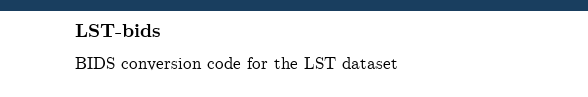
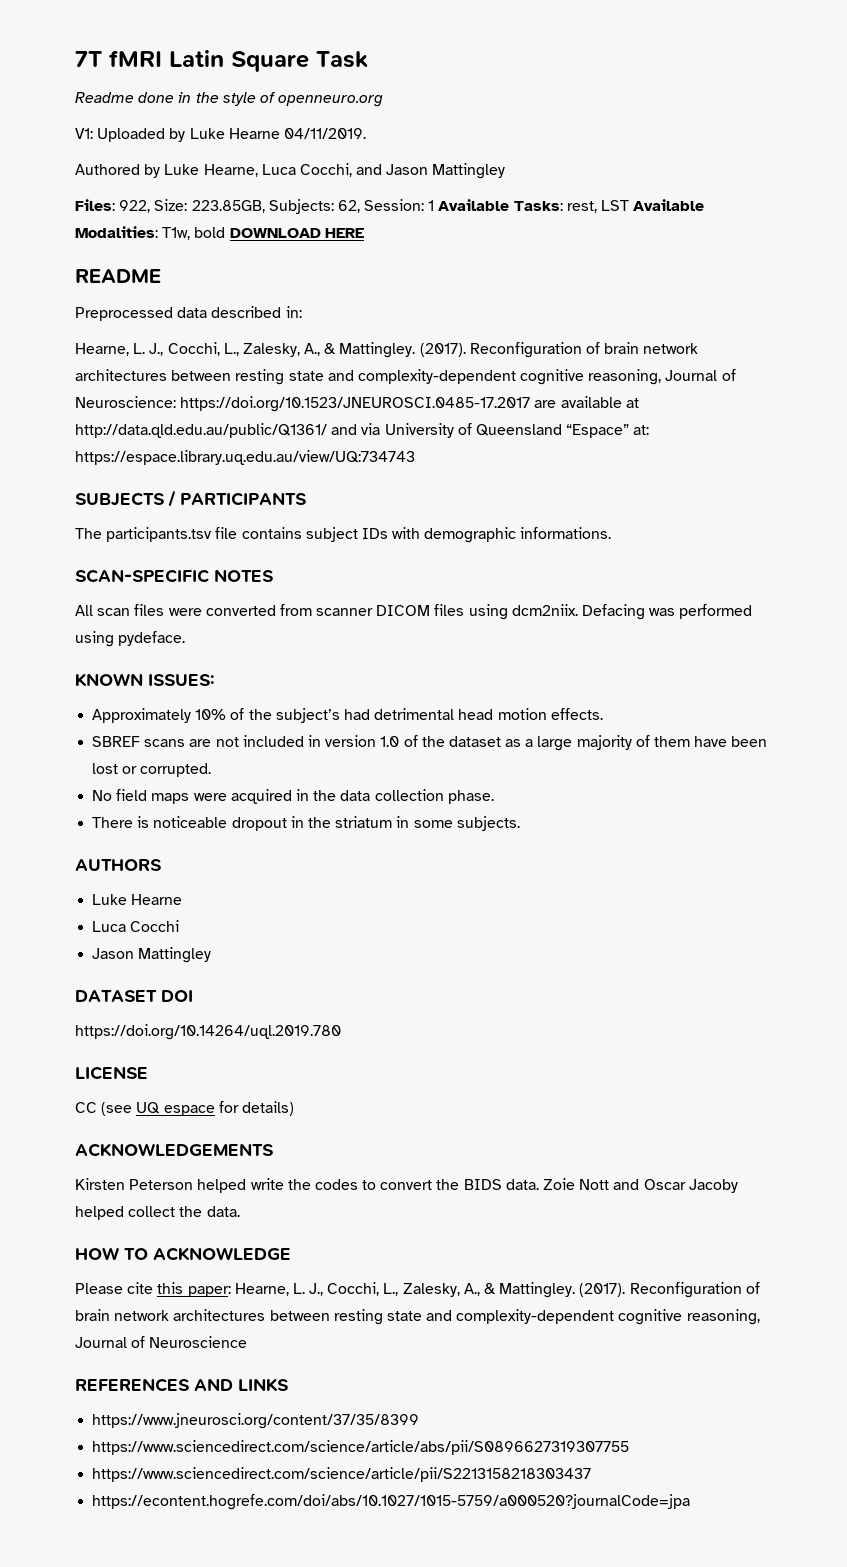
[75,24,161,37] [75,57,398,71] LST-bids // BIDS conversion code for the LST dataset -> [75,50,368,72] [75,92,384,107] [75,128,366,142] [75,163,506,179] [75,199,705,214] [75,226,364,240] [75,269,161,283] [75,306,302,321] [75,342,699,358] [75,369,736,385] [75,396,639,412] [75,423,650,438] [75,450,415,465] [75,490,307,507] [75,527,612,543] [75,569,274,583] [75,604,753,620] [75,631,186,647] [75,673,215,687] [92,708,603,723] [92,735,768,751] [92,763,212,777] [92,789,494,804] [92,816,520,831] [75,859,162,871] [92,894,183,905] [92,920,180,932] [92,947,212,963] [75,990,193,1002] [75,1024,341,1040] [75,1066,148,1080] [75,1101,294,1116] [75,1143,274,1157] [75,1178,738,1193] [75,1206,240,1220] [75,1247,291,1261] [75,1282,760,1298] [75,1309,760,1325] [75,1336,248,1348] [75,1378,289,1392] [92,1413,420,1429] [92,1440,630,1455] [92,1467,592,1482] [92,1494,691,1510] 7T fMRI Latin Square Task // Readme done in the style of openneuro.org // V1: Uploaded by Luke Hearne 04/11/2019. // Authored by Luke Hearne, Luca Cocchi, and Jason Mattingley // Files: 922, Size: 223.85GB, Subjects: 62, Session: 1 Available Tasks: rest, LST Available Modalities: T1w, bold DOWNLOAD HERE // README // Preprocessed data described in: // Hearne, L. J., Cocchi, L., Zalesky, A., & Mattingley. (2017). Reconfiguration of brain network architectures between resting state and complexity-dependent cognitive reasoning, Journal of Neuroscience: https://doi.org/10.1523/JNEUROSCI.0485-17.2017 are available at http://data.qld.edu.au/public/Q1361/ and via University of Queensland “Espace” at: https://espace.library.uq.edu.au/view/UQ:734743 // SUBJECTS / PARTICIPANTS // The participants.tsv file contains subject IDs with demographic informations. // SCAN-SPECIFIC NOTES // All scan files were converted from scanner DICOM files using dcm2niix. Defacing was performed using pydeface. // KNOWN ISSUES: // Approximately 10% of the subject’s had detrimental head motion effects. // SBREF scans are not included in version 1.0 of the dataset as a large majority of them have been lost or corrupted. // No field maps were acquired in the data collection phase. // There is noticeable dropout in the striatum in some subjects. // AUTHORS // Luke Hearne // Luca Cocchi // Jason Mattingley // DATASET DOI // https://doi.org/10.14264/uql.2019.780 // LICENSE // CC (see UQ espace for details) // ACKNOWLEDGEMENTS // Kirsten Peterson helped write the codes to convert the BIDS data. Zoie Nott and Oscar Jacoby helped collect the data. // HOW TO ACKNOWLEDGE // Please cite this paper: Hearne, L. J., Cocchi, L., Zalesky, A., & Mattingley. (2017). Reconfiguration of brain network architectures between resting state and complexity-dependent cognitive reasoning, Journal of Neuroscience // REFERENCES AND LINKS // https://www.jneurosci.org/content/37/35/8399 // https://www.sciencedirect.com/science/article/abs/pii/S0896627319307755 // https://www.sciencedirect.com/science/article/pii/S2213158218303437 // https://econtent.hogrefe.com/doi/abs/10.1027/1015-5759/a000520?journalCode=jpa

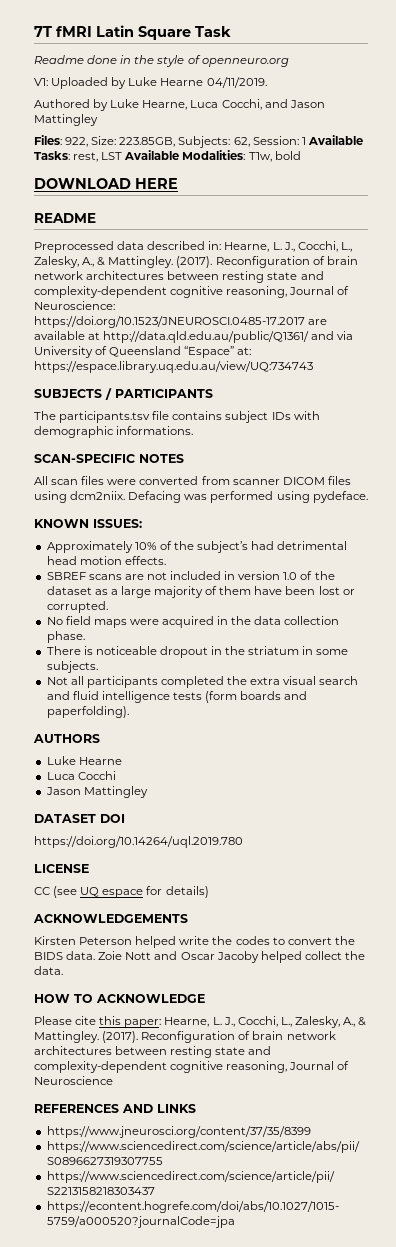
(226, 232) none -> (301, 155) //
(302, 312) // -> (222, 245) none
(520, 823) none -> [46,676,359,688] [46,691,308,703] [46,706,129,718] // Not all participants completed the extra visual search and fluid intelligence tests (form boards and paperfolding).

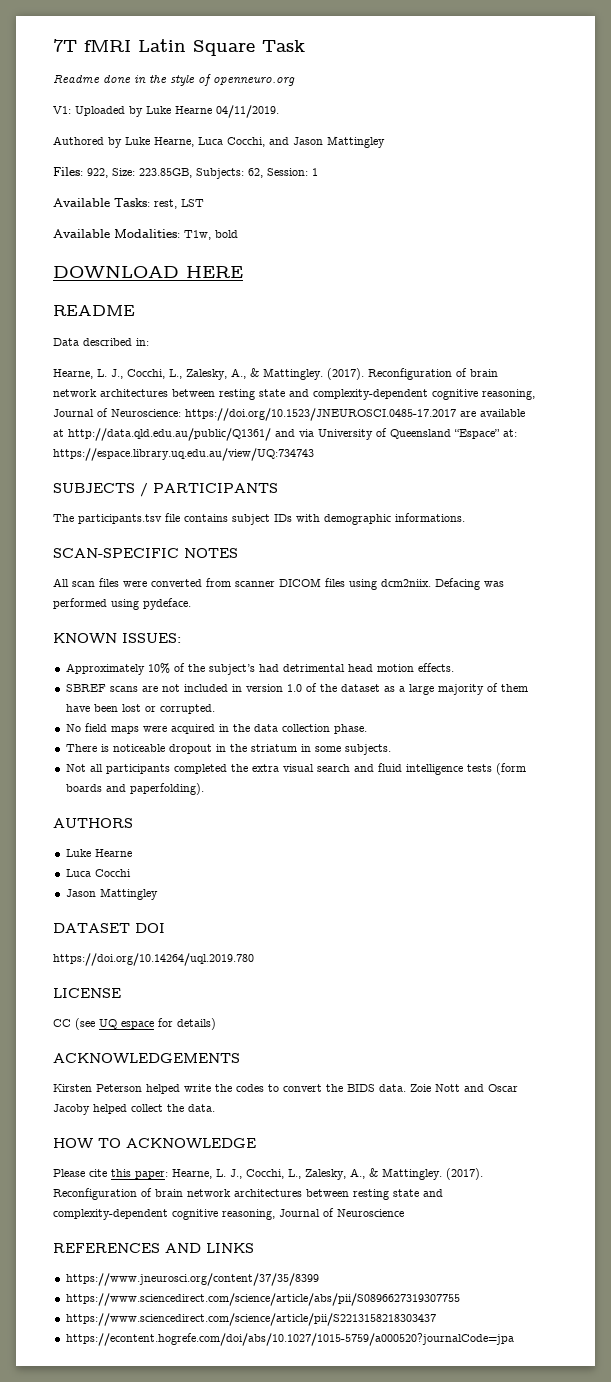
(306, 141) none -> (318, 172) //
(123, 156) none -> (204, 203) //
[34,241,145,253] Preprocessed data -> [53,338,79,346] Data
(222, 245) none -> (149, 342) //

